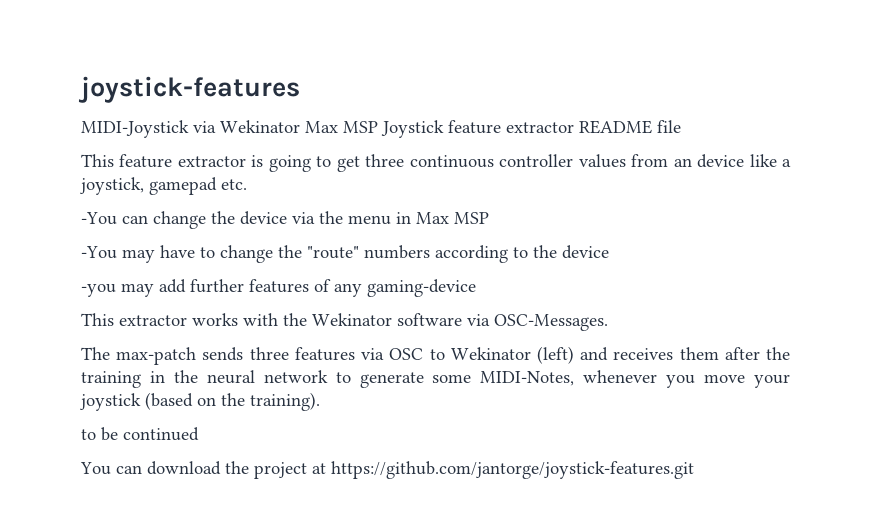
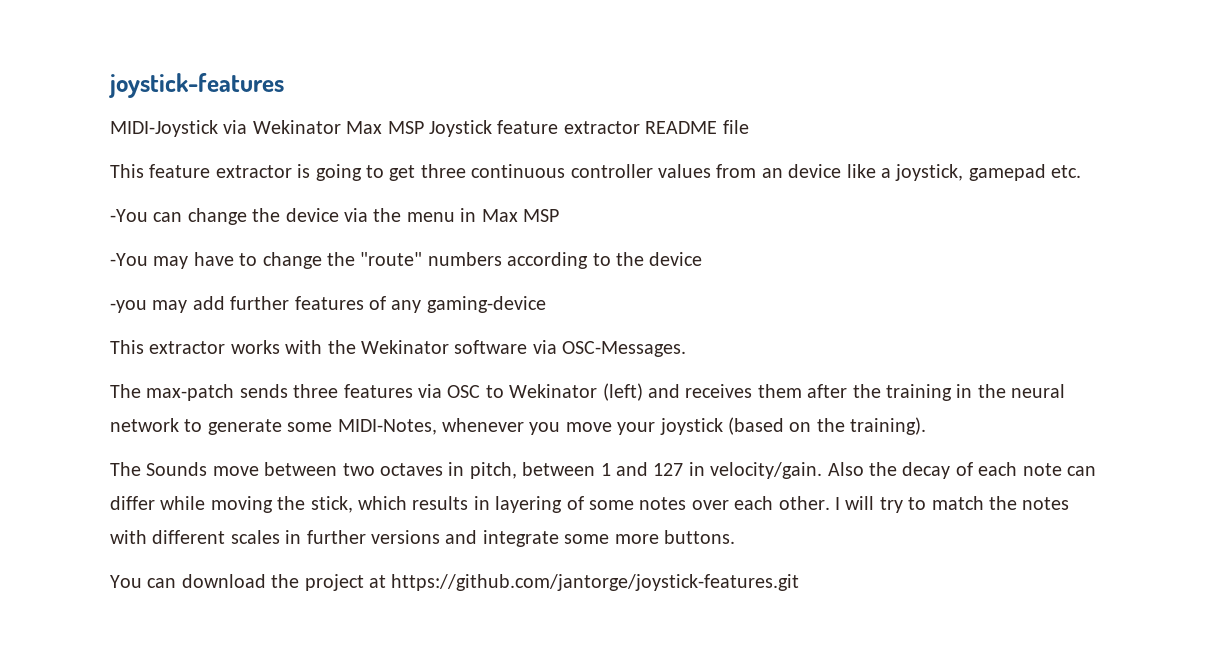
[81,427,199,441] to be continued -> [110,462,1096,479] [110,496,1070,513] [110,530,735,547] The Sounds move between two octaves in pitch, between 1 and 127 in velocity/gain. Also the decay of each note can differ while moving the stick, which results in layering of some notes over each other. I will try to match the notes with different scales in further versions and integrate some more buttons.

